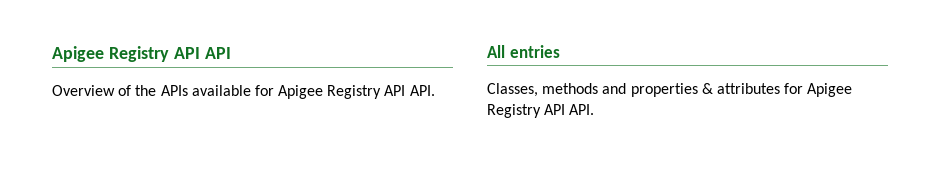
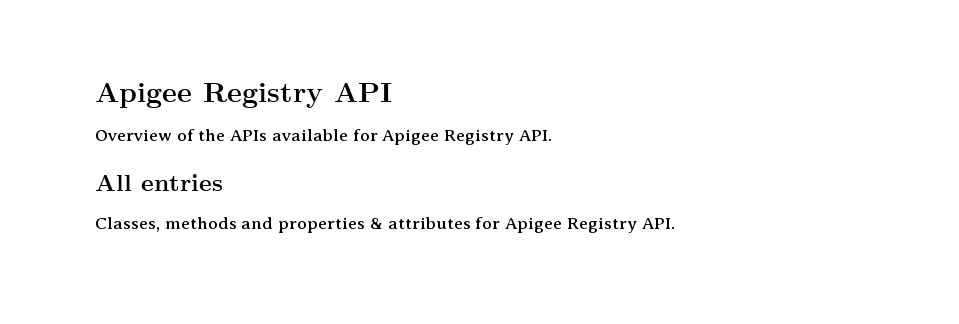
[52,46,231,62] Apigee Registry API API -> [95,83,392,108] Apigee Registry API
[384,85,406,96] API -> (515, 137) none
[544,104,566,115] API -> (637, 225) none

